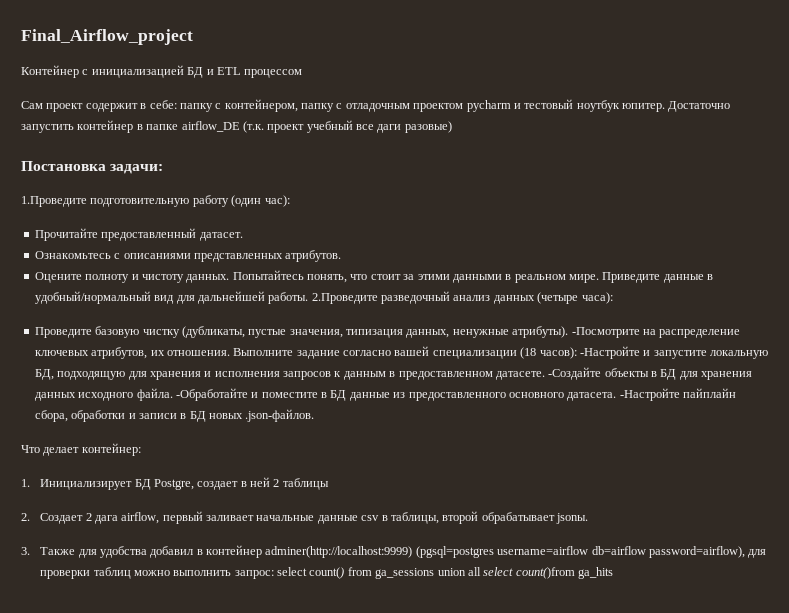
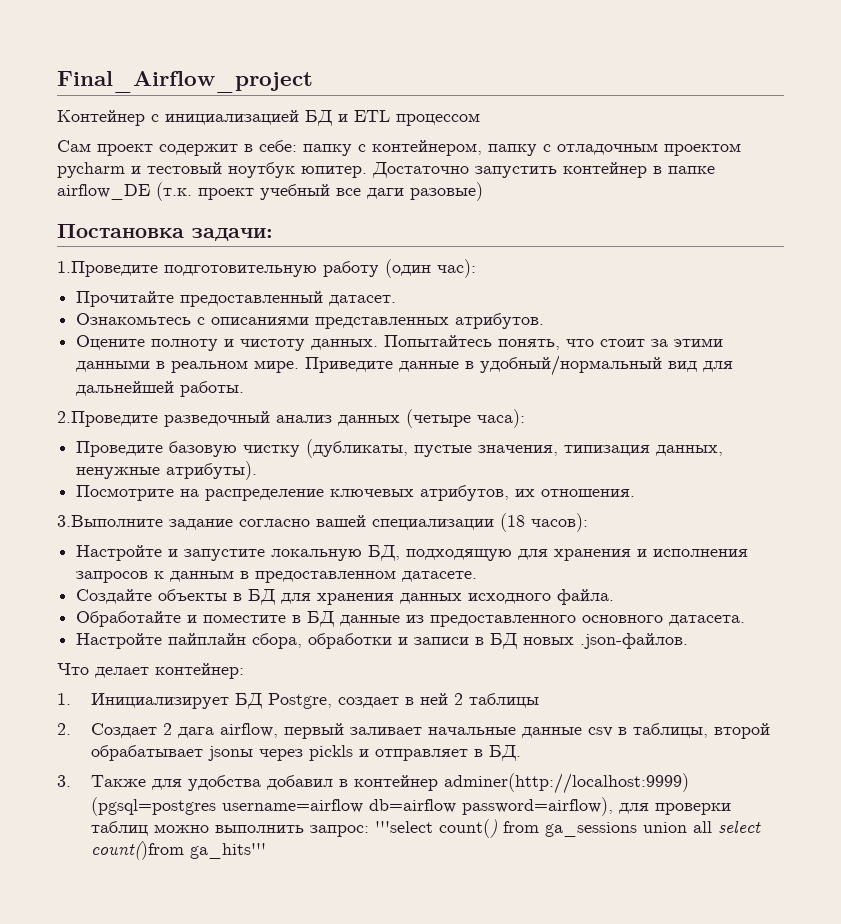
(309, 298) none -> (245, 389) //
[571,327,640,338] -Посмотрите -> [76,485,175,501] // Посмотрите
[233,348,294,356] Выполните -> [57,515,163,527] // 3.Выполните
[579,346,640,359] -Настройте -> [76,545,163,561] // Настройте
[548,367,602,380] -Создайте -> [76,589,153,604] // Создайте
[175,388,248,401] -Обработайте -> [76,611,182,627] // Обработайте
[619,388,680,401] -Настройте -> [76,633,163,649] // Настройте
[556,513,589,524] jsonы. -> [208,745,522,761] jsonы через pickls и отправляет в БД.
[277,567,308,576] select -> [375,821,434,833] '''select
[578,567,614,579] ga_hits -> [190,843,267,859] ga_hits'''

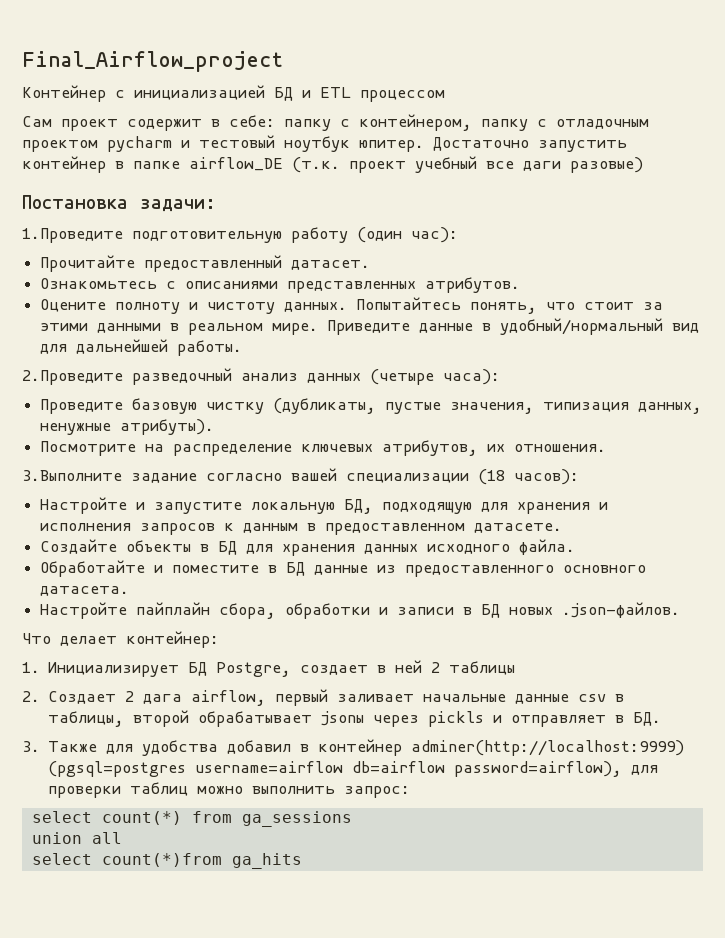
[375,819,498,838] '''select count() -> [31,811,182,825] // select count(*)
(638, 829) none -> (352, 819) //
[718,820,762,833] [91,841,267,860] select count()from ga_hits''' -> [31,853,302,869] // select count(*)from ga_hits

